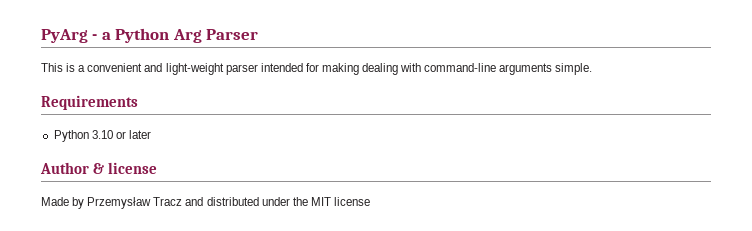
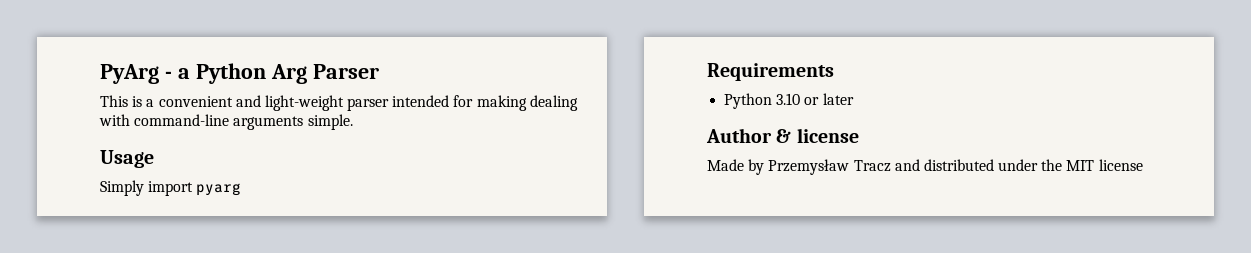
(593, 69) none -> [100,150,154,168] [100,180,242,196] // Usage // Simply import pyarg

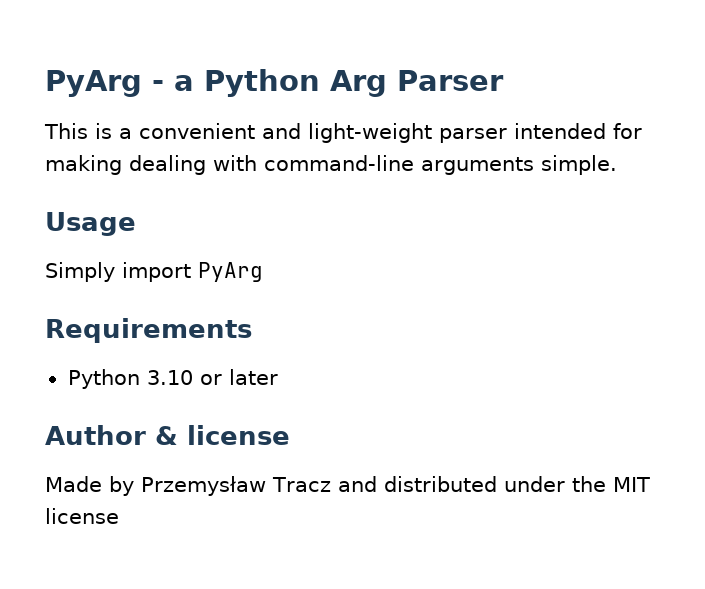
[196,183,242,196] pyarg -> [198,262,263,282] PyArg

